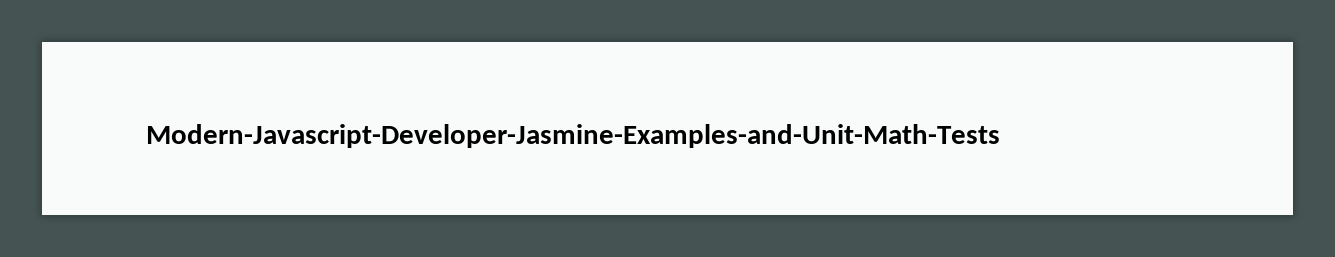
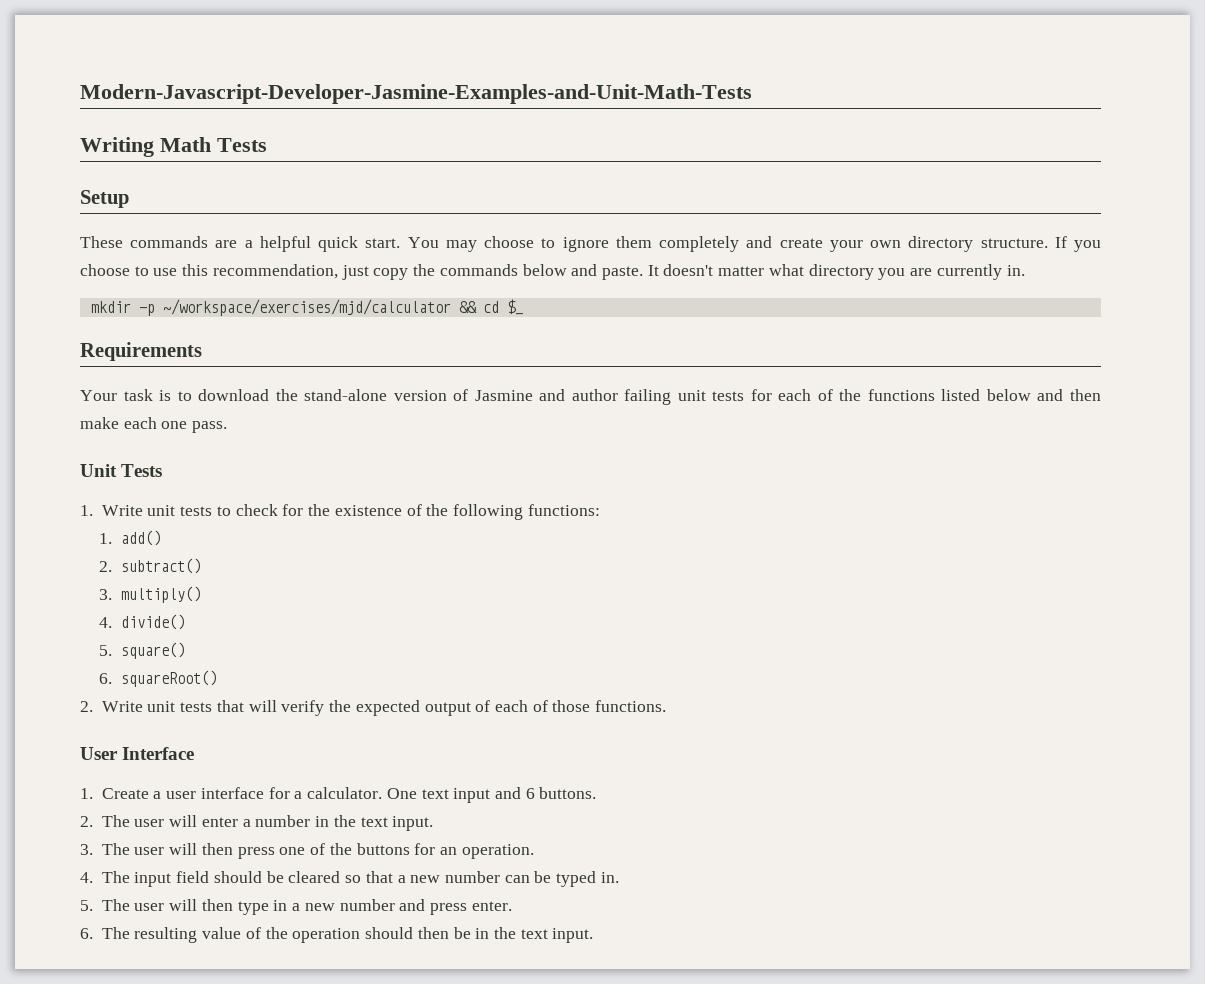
(1000, 136) none -> [80,137,267,157] [80,190,129,208] [80,236,1101,252] [80,264,1025,280] [90,299,523,316] [80,342,202,361] [80,389,1101,405] [80,417,228,433] [80,464,163,477] [80,504,600,520] [99,530,162,546] [99,558,202,574] [99,586,202,603] [99,614,186,630] [99,642,186,659] [99,670,218,687] [80,700,667,716] [80,747,195,760] [80,787,597,803] [80,815,434,831] [80,843,534,859] [80,871,619,887] [80,899,512,915] [80,927,594,943] // Writing Math Tests // Setup // These commands are a helpful quick start. You may choose to ignore them completely and create your own directory structure. If you choose to use this recommendation, just copy the commands below and paste. It doesn't matter what directory you are currently in. // mkdir -p ~/workspace/exercises/mjd/calculator && cd $_ // Requirements // Your task is to download the stand-alone version of Jasmine and author failing unit tests for each of the functions listed below and then make each one pass. // Unit Tests // 1. Write unit tests to check for the existence of the following functions: // 1. add() // 2. subtract() // 3. multiply() // 4. divide() // 5. square() // 6. squareRoot() // 2. Write unit tests that will verify the expected output of each of those functions. // User Interface // 1. Create a user interface for a calculator. One text input and 6 buttons. // 2. The user will enter a number in the text input. // 3. The user will then press one of the buttons for an operation. // 4. The input field should be cleared so that a new number can be typed in. // 5. The user will then type in a new number and press enter. // 6. The resulting value of the operation should then be in the text input.

